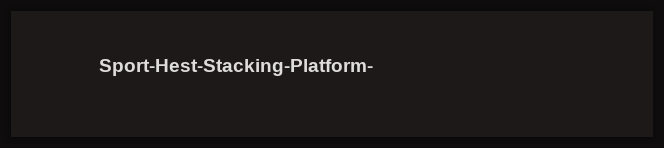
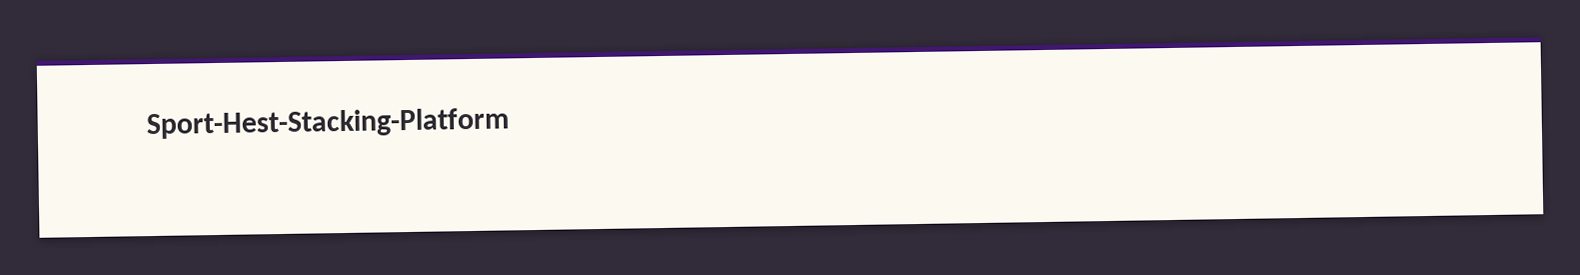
[99,59,373,76] Sport-Hest-Stacking-Platform- -> [146,107,509,140] Sport-Hest-Stacking-Platform

